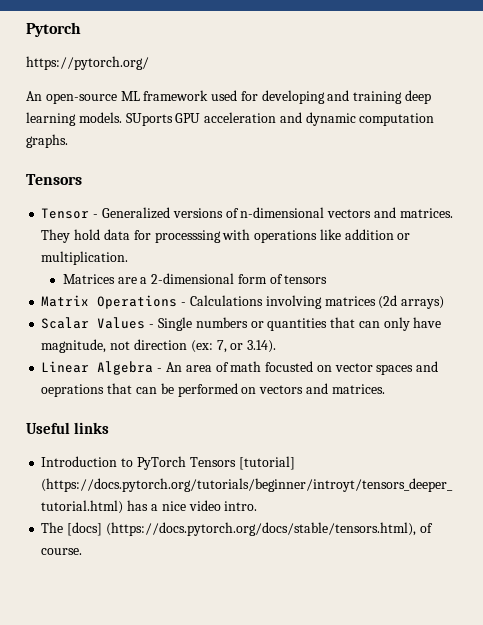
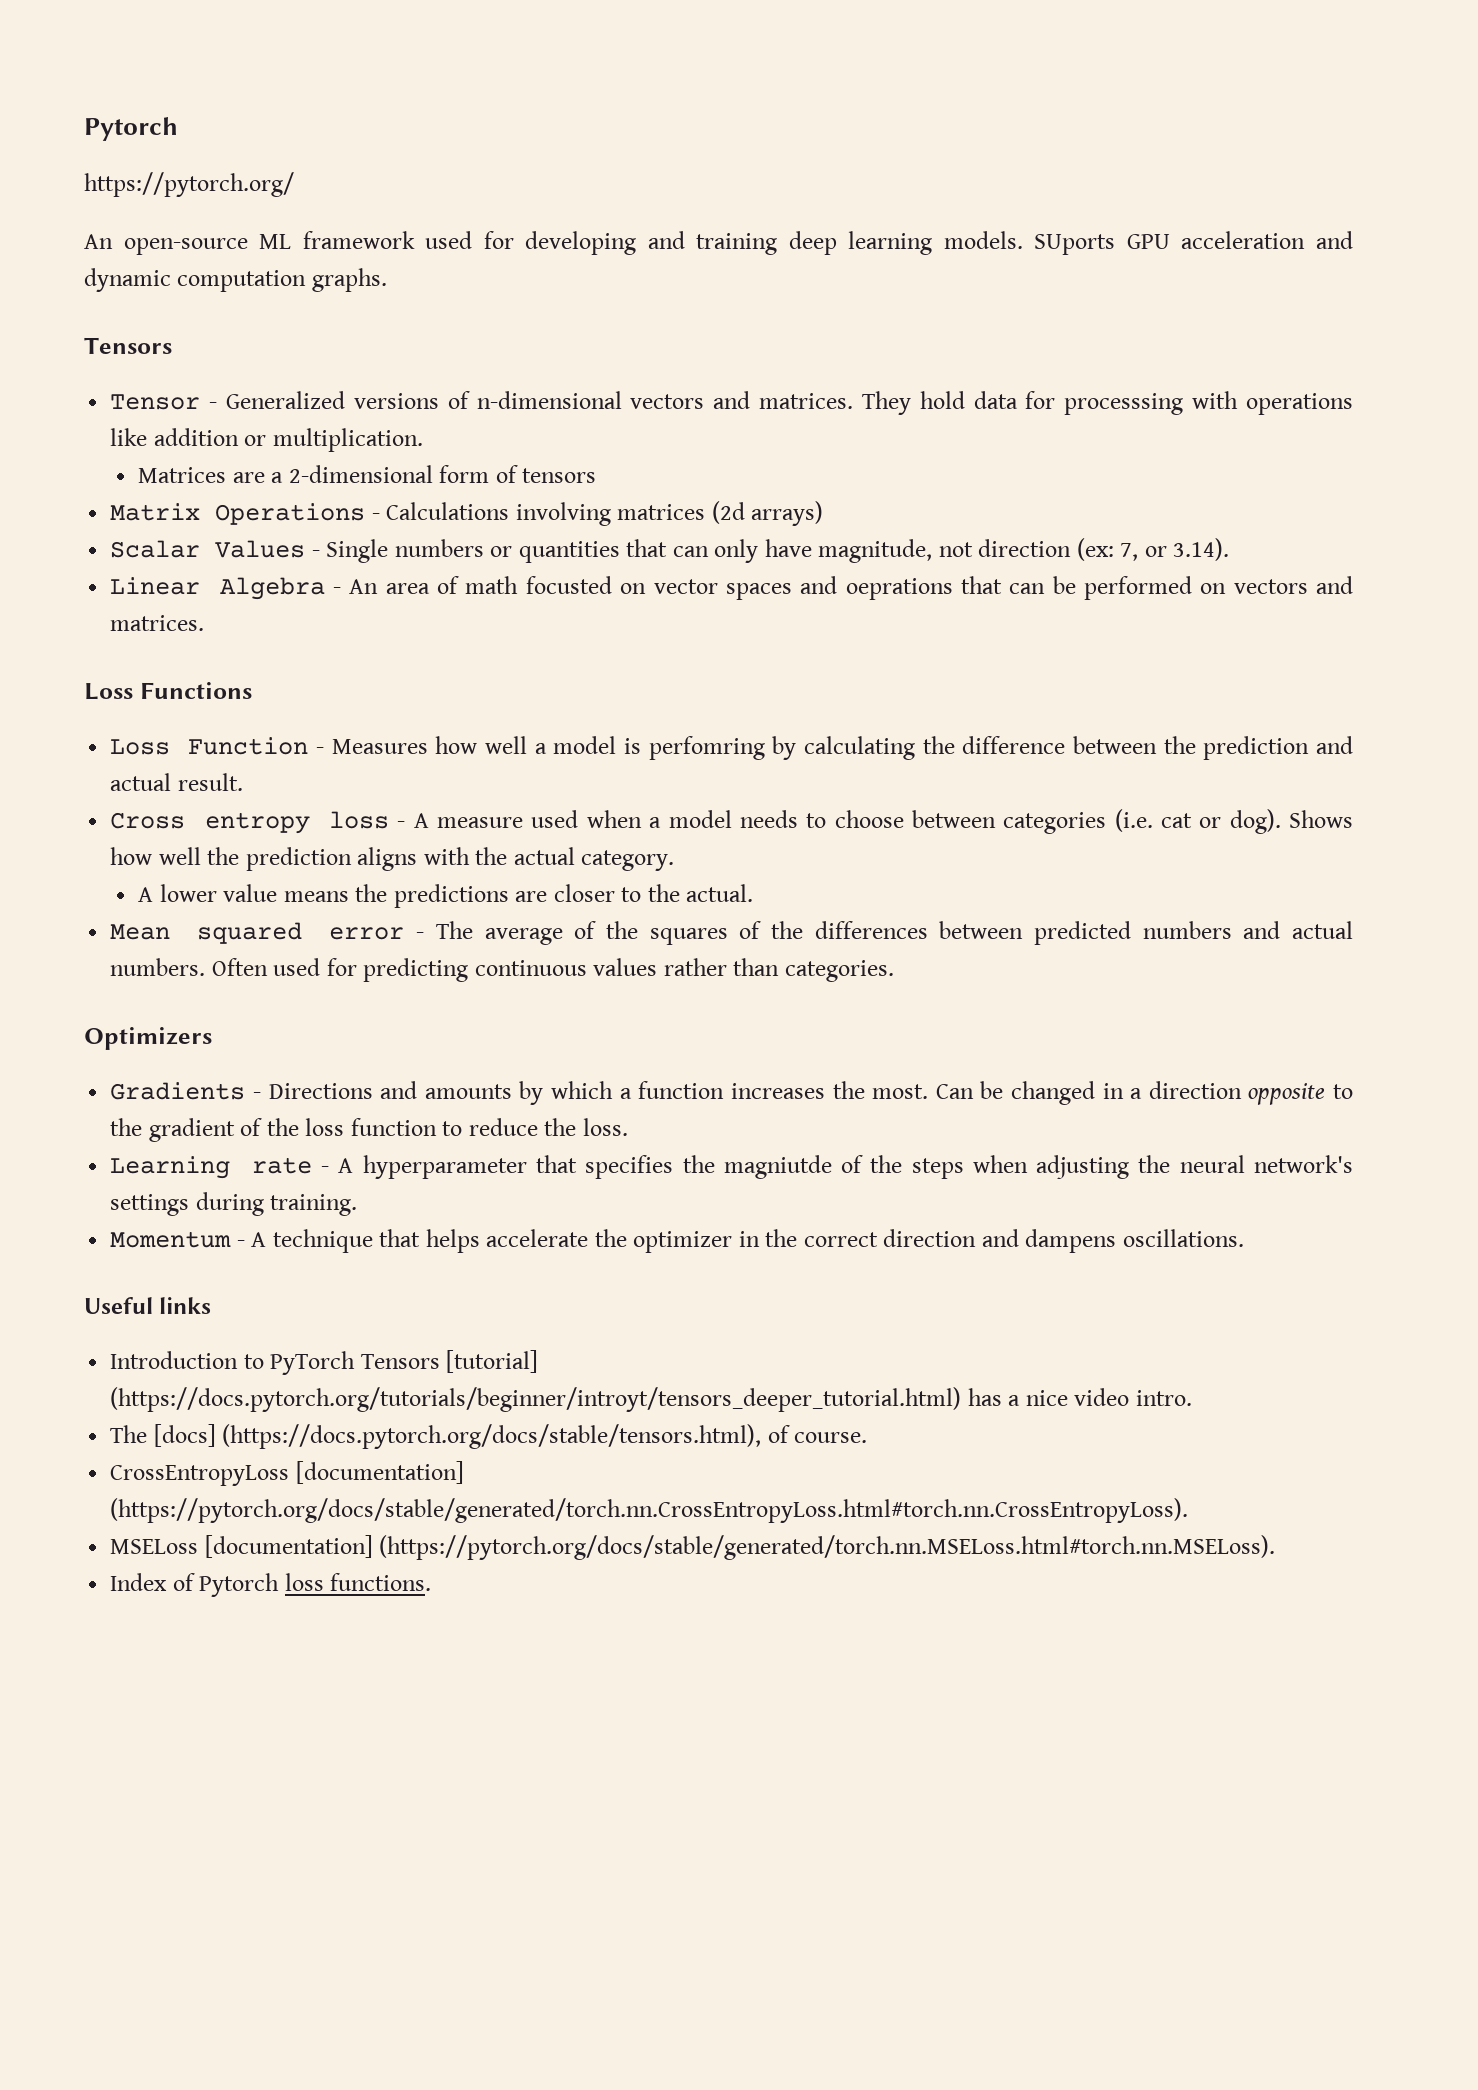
(385, 389) none -> [84,682,252,700] [110,736,1353,760] [110,773,243,791] [110,809,1353,834] [110,847,675,871] [138,884,754,908] [110,921,1353,945] [110,958,894,982] [84,1027,212,1050] [110,1081,1353,1105] [110,1118,628,1142] [110,1155,1353,1179] [110,1192,358,1216] [110,1229,1244,1253] // Loss Functions // Loss Function - Measures how well a model is perfomring by calculating the difference between the prediction and actual result. // Cross entropy loss - A measure used when a model needs to choose between categories (i.e. cat or dog). Shows how well the prediction aligns with the actual category. // A lower value means the predictions are closer to the actual. // Mean squared error - The average of the squares of the differences between predicted numbers and actual numbers. Often used for predicting continuous values rather than categories. // Optimizers // Gradients - Directions and amounts by which a function increases the most. Can be changed in a direction opposite to the gradient of the loss function to reduce the loss. // Learning rate - A hyperparameter that specifies the magniutde of the steps when adjusting the neural network's settings during training. // Momentum - A technique that helps accelerate the optimizer in the correct direction and dampens oscillations.
(83, 551) none -> [110,1461,464,1486] [110,1498,1189,1523] [110,1535,1276,1560] [110,1573,432,1597] // CrossEntropyLoss [documentation] (https://pytorch.org/docs/stable/generated/torch.nn.CrossEntropyLoss.html#torch.nn.CrossEntropyLoss). // MSELoss [documentation] (https://pytorch.org/docs/stable/generated/torch.nn.MSELoss.html#torch.nn.MSELoss). // Index of Pytorch loss functions.

